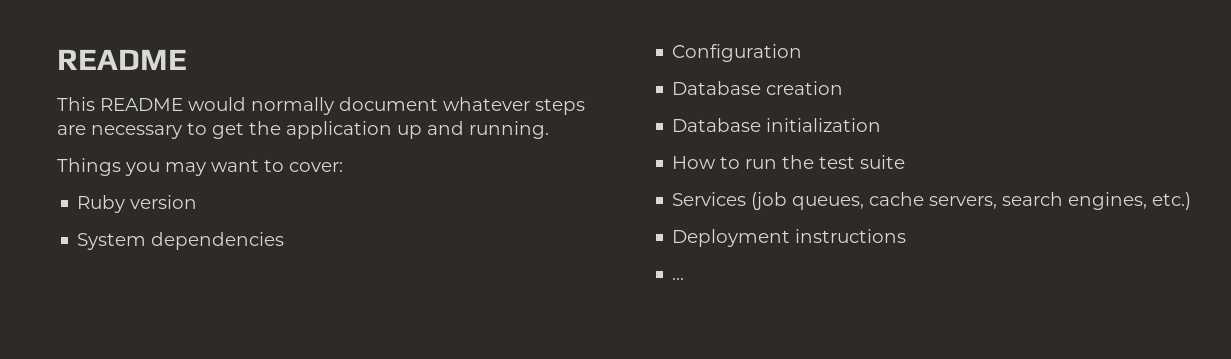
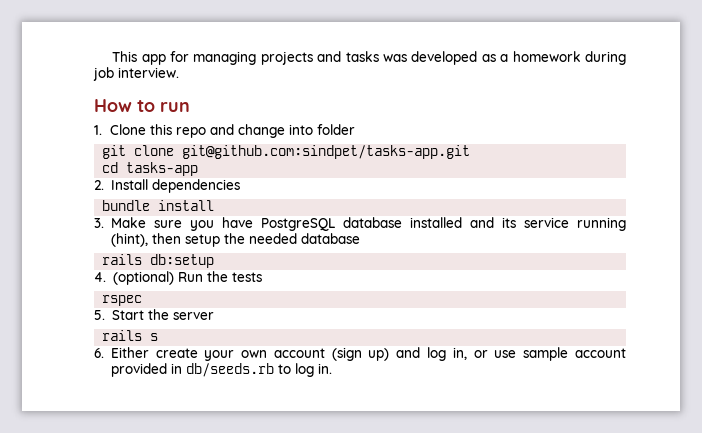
[57,49,187,70] [57,97,585,115] [57,121,549,139] [57,158,343,176] [77,195,198,213] [77,232,285,250] [672,44,803,62] [672,81,844,95] [672,118,882,132] [672,155,906,169] [672,192,1192,210] [672,229,907,247] [672,277,685,280] README // This README would normally document whatever steps are necessary to get the application up and running. // Things you may want to cover: // Ruby version // System dependencies // Configuration // Database creation // Database initialization // How to run the test suite // Services (job queues, cache servers, search engines, etc.) // Deployment instructions // ... -> [112,51,627,65] [93,67,179,81] [94,99,190,112] [94,124,356,138] [102,145,471,159] [102,162,199,176] [94,179,240,193] [102,200,215,211] [94,217,626,231] [110,233,360,247] [102,254,215,268] [94,271,262,285] [102,295,143,306] [94,309,214,320] [102,330,159,341] [94,347,627,361] [110,363,332,377] This app for managing projects and tasks was developed as a homework during job interview. // How to run // 1. Clone this repo and change into folder // git clone git@github.com:sindpet/tasks-app.git // cd tasks-app // 2. Install dependencies // bundle install // 3. Make sure you have PostgreSQL database installed and its service running (hint), then setup the needed database // rails db:setup // 4. (optional) Run the tests // rspec // 5. Start the server // rails s // 6. Either create your own account (sign up) and log in, or use sample account provided in db/seeds.rb to log in.

